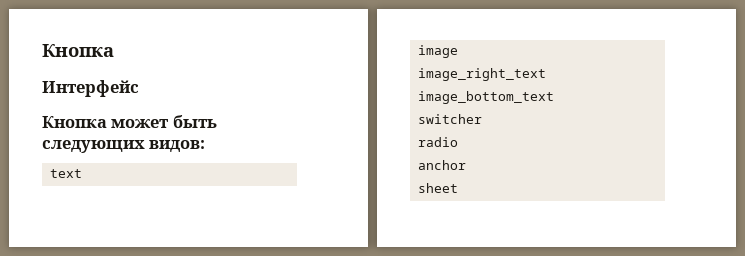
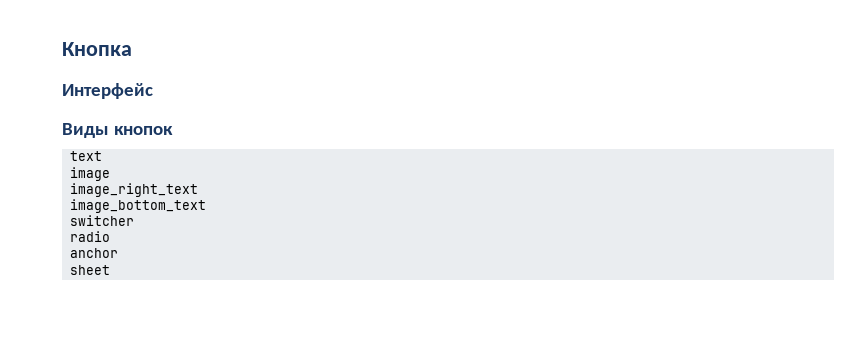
[42,115,217,128] [42,140,206,153] Кнопка может быть следующих видов: -> [62,123,174,138] Виды кнопок

